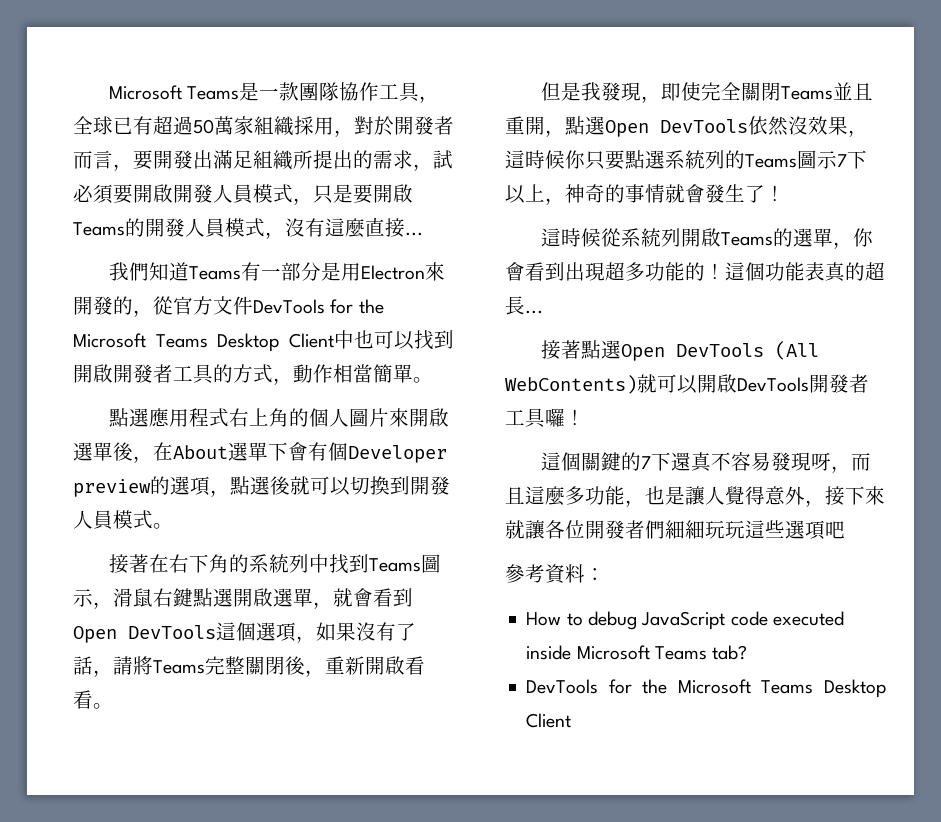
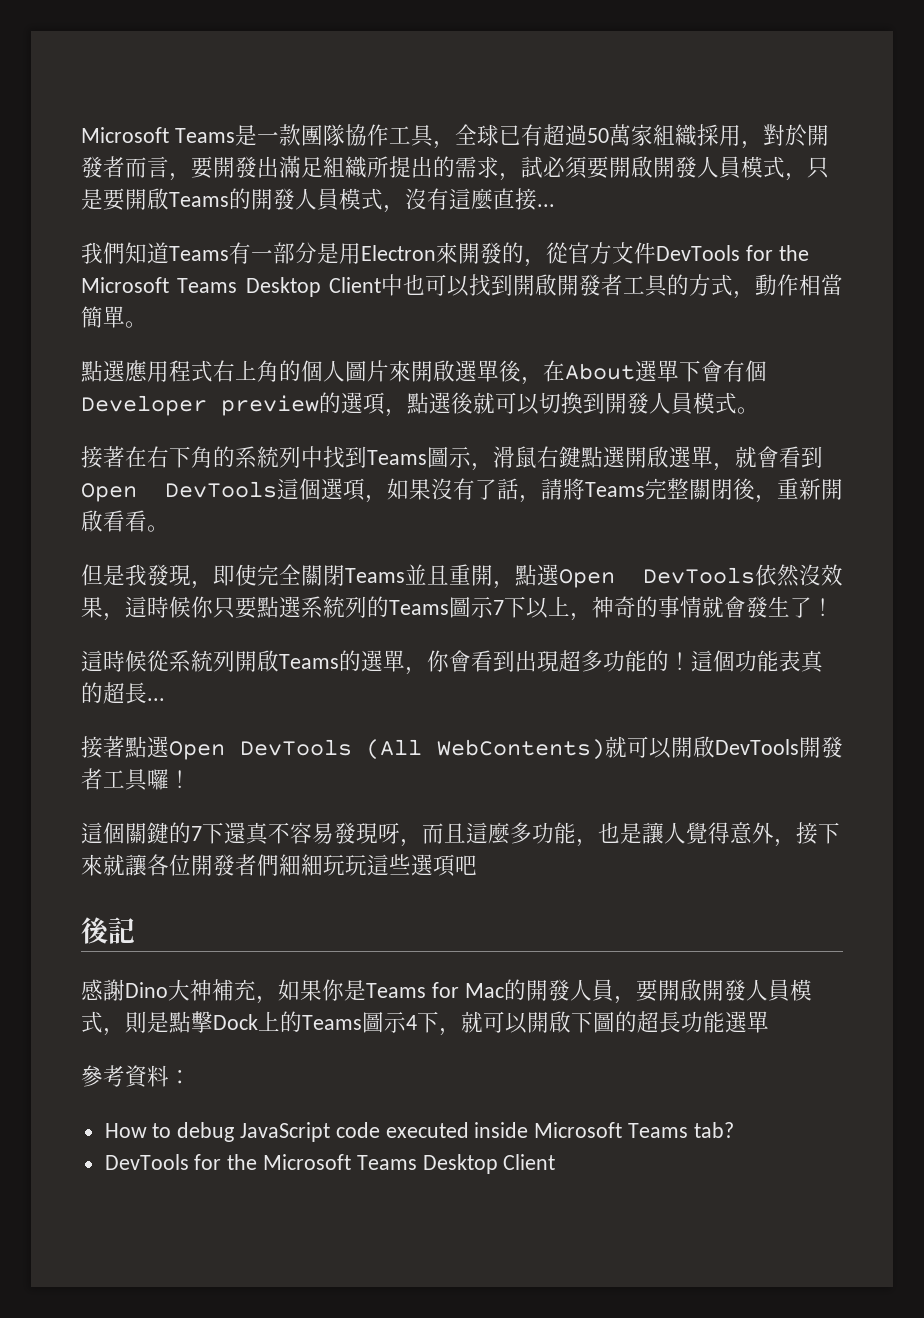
(845, 530) none -> [81,917,135,944] [81,979,812,1004] [81,1011,769,1036] // 後記 // 感謝Dino大神補充，如果你是Teams for Mac的開發人員，要開啟開發人員模式，則是點擊Dock上的Teams圖示4下，就可以開啟下圖的超長功能選單

